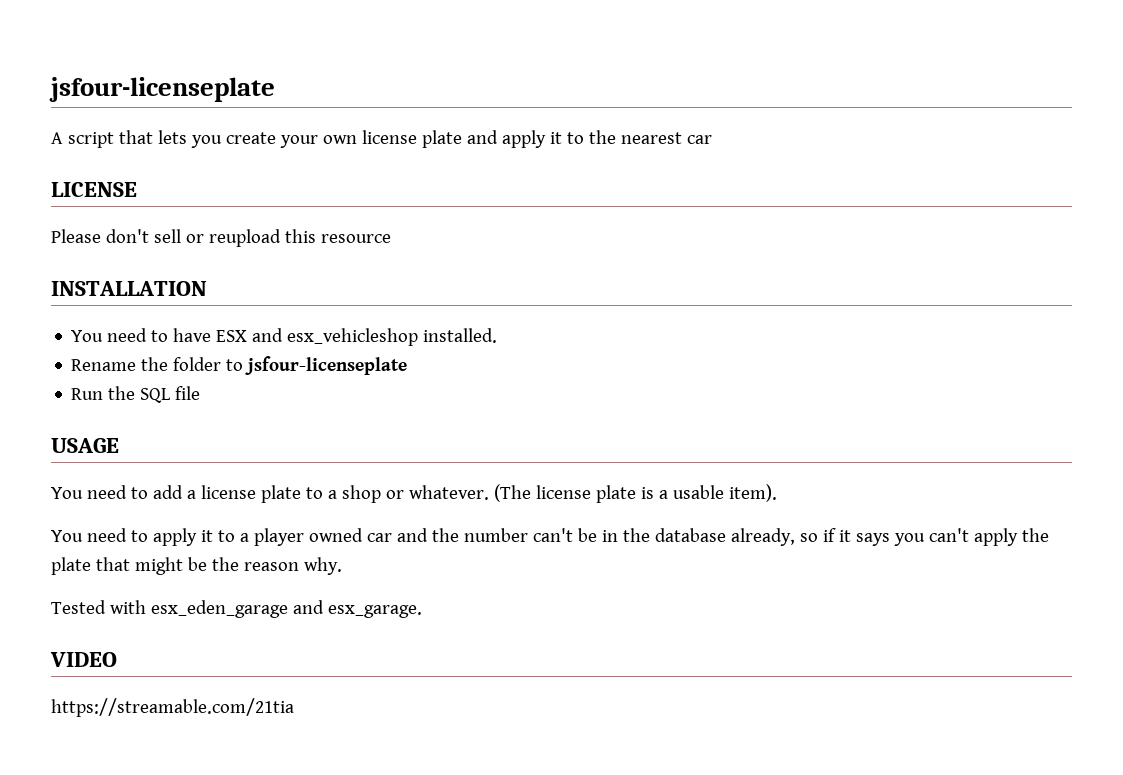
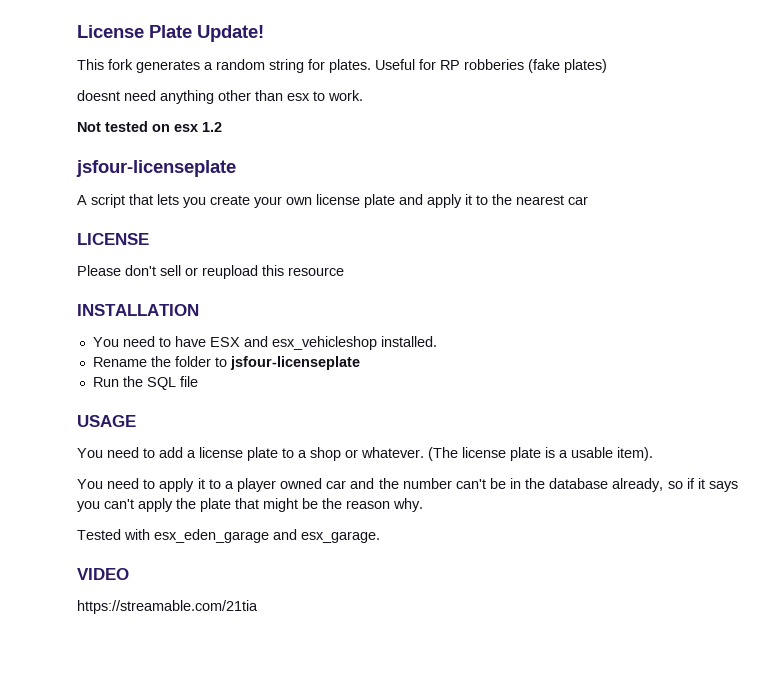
(49, 89) none -> [77,25,264,42] [77,59,607,73] [77,90,363,104] [77,121,222,132] License Plate Update! // This fork generates a random string for plates. Useful for RP robberies (fake plates) // doesnt need anything other than esx to work. // Not tested on esx 1.2 //

